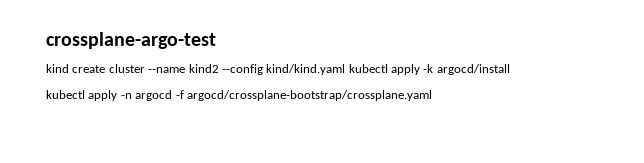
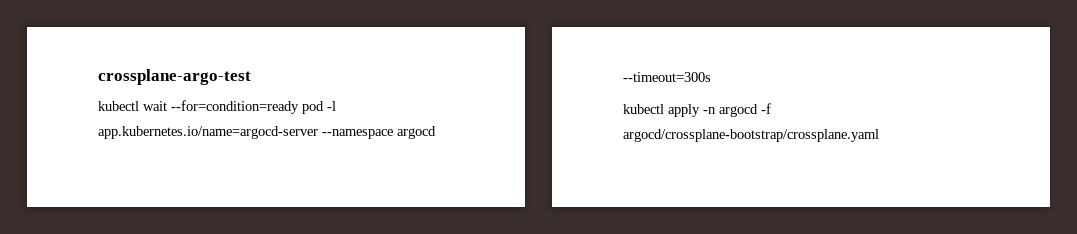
[46,64,510,75] kind create cluster --name kind2 --config kind/kind.yaml kubectl apply -k argocd/install -> [98,100,336,114] [98,126,436,139] [623,72,711,82] kubectl wait --for=condition=ready pod -l app.kubernetes.io/name=argocd-server --namespace argocd --timeout=300s

